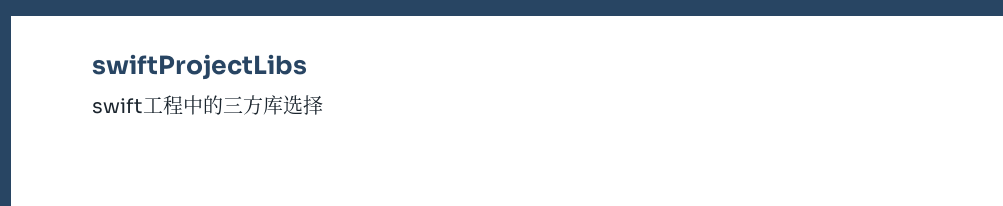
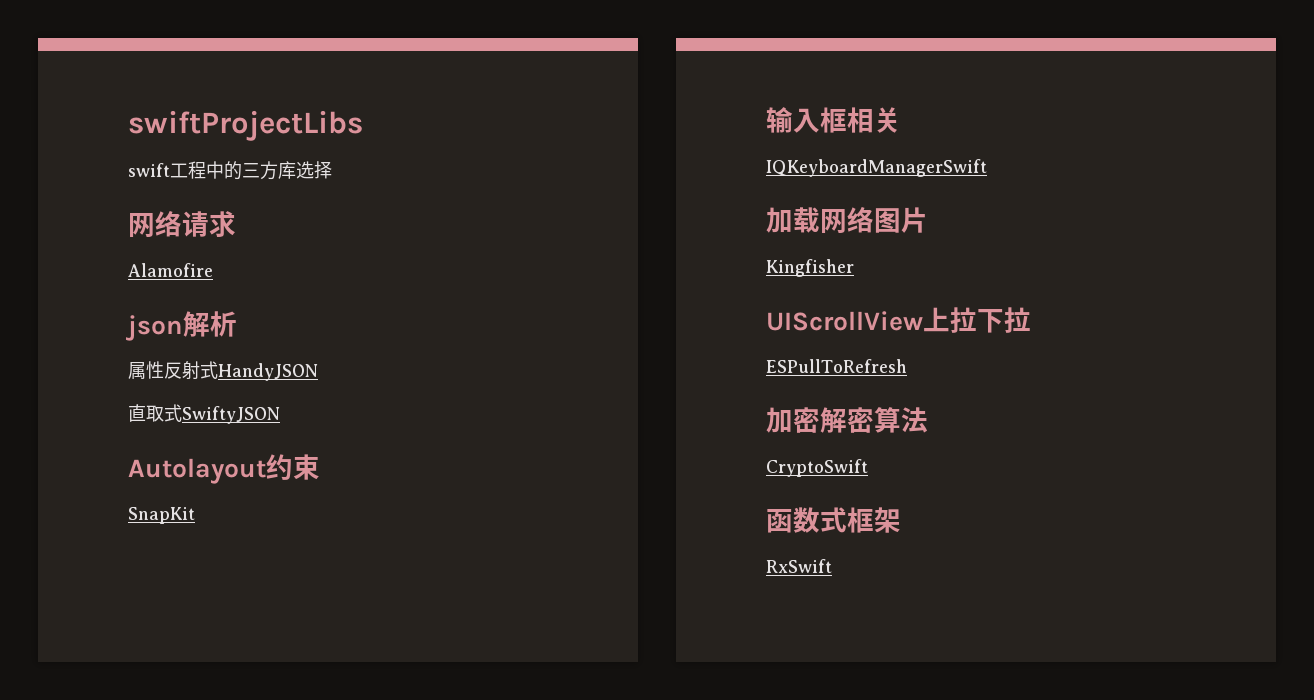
(323, 105) none -> [128,211,236,238] [128,263,213,277] [125,311,237,341] [128,361,318,381] [128,404,280,424] [128,454,320,484] [128,507,195,524] [766,107,901,133] [766,159,987,177] [766,207,928,234] [766,259,854,277] [766,307,1031,333] [766,359,907,373] [766,407,928,433] [766,459,868,477] [766,507,901,533] [766,559,832,573] // 网络请求 // Alamofire // json解析 // 属性反射式HandyJSON // 直取式SwiftyJSON // Autolayout约束 // SnapKit // 输入框相关 // IQKeyboardManagerSwift // 加载网络图片 // Kingfisher // UIScrollView上拉下拉 // ESPullToRefresh // 加密解密算法 // CryptoSwift // 函数式框架 // RxSwift

